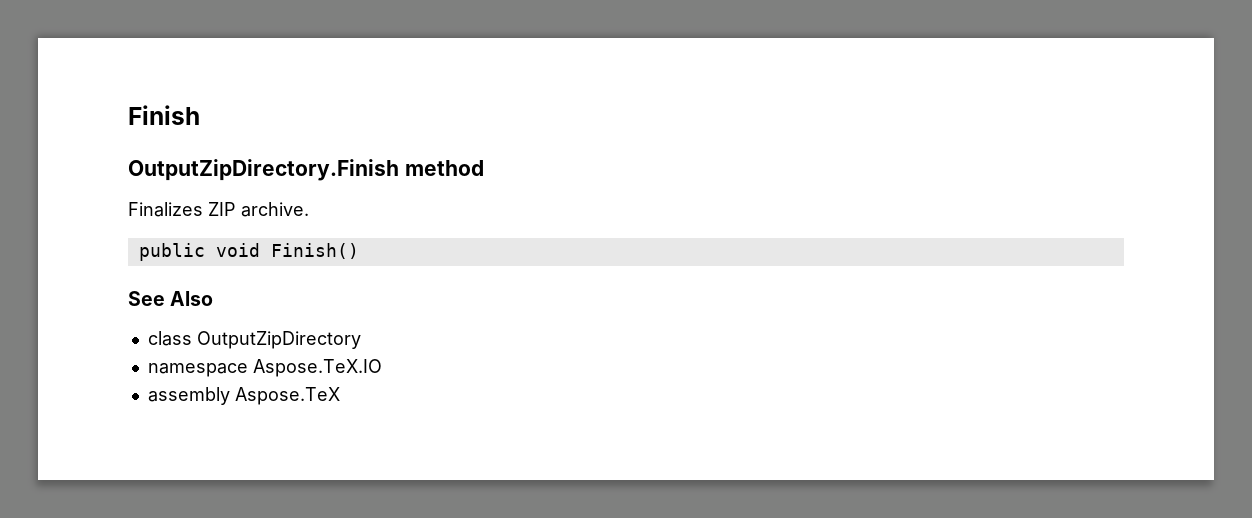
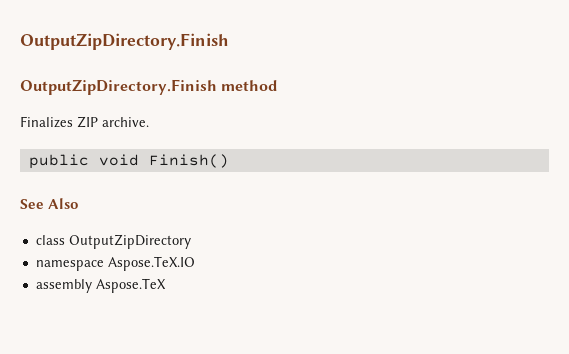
[128,105,200,125] Finish -> [20,33,229,50] OutputZipDirectory.Finish

